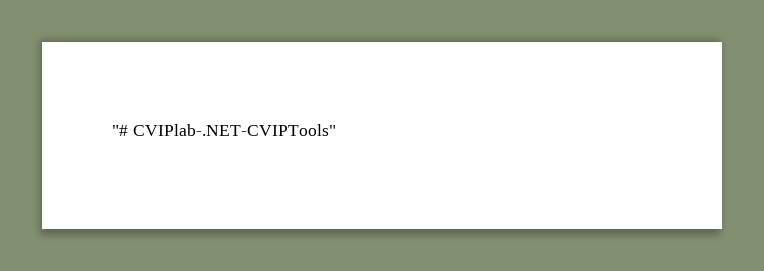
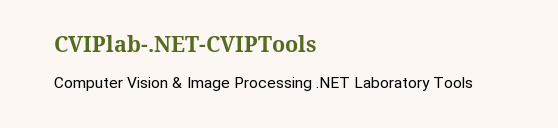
[112,124,336,136] "# CVIPlab-.NET-CVIPTools" -> [54,35,316,52] [54,77,474,91] CVIPlab-.NET-CVIPTools // Computer Vision & Image Processing .NET Laboratory Tools

